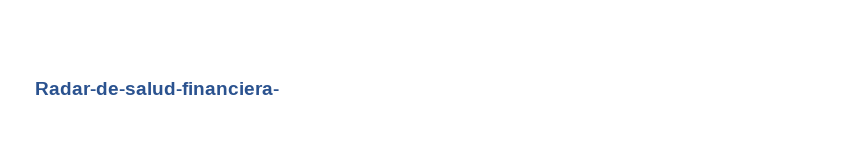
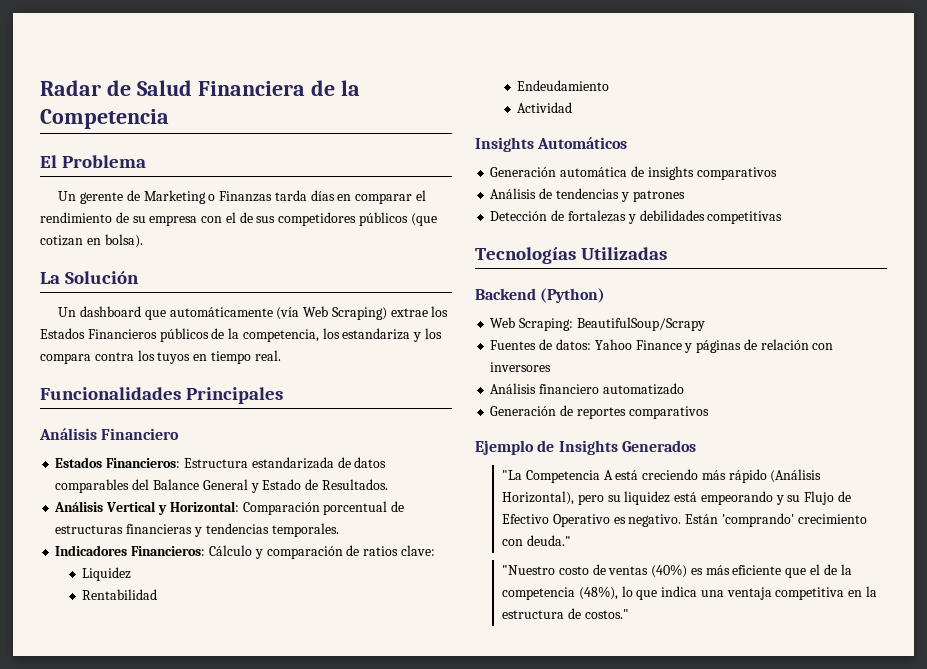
[35,82,279,95] Radar-de-salud-financiera- -> [40,80,360,96] [40,109,169,129] [40,155,147,168] [58,190,427,204] [40,212,437,226] [40,234,143,248] [40,271,140,284] [58,306,449,320] [40,328,443,342] [40,350,281,364] [40,387,284,404] [39,428,180,440] [55,457,387,469] [55,479,388,493] [54,501,405,515] [55,523,339,537] [55,545,435,559] [82,567,132,581] [82,589,158,600] [517,80,610,91] [517,102,573,113] [475,137,628,152] [490,166,777,180] [490,188,685,202] [490,210,783,224] [475,247,668,264] [475,288,606,303] [490,317,705,331] [490,339,834,353] [490,362,552,372] [490,383,684,395] [490,405,709,419] [475,440,696,455] [501,469,822,483] [501,491,852,505] [501,513,867,527] [501,535,571,546] [501,564,852,578] [501,586,878,600] [501,608,629,619] Radar de Salud Financiera de la Competencia // El Problema // Un gerente de Marketing o Finanzas tarda días en comparar el rendimiento de su empresa con el de sus competidores públicos (que cotizan en bolsa). // La Solución // Un dashboard que automáticamente (vía Web Scraping) extrae los Estados Financieros públicos de la competencia, los estandariza y los compara contra los tuyos en tiempo real. // Funcionalidades Principales // Análisis Financiero // Estados Financieros: Estructura estandarizada de datos comparables del Balance General y Estado de Resultados. // Análisis Vertical y Horizontal: Comparación porcentual de estructuras financieras y tendencias temporales. // Indicadores Financieros: Cálculo y comparación de ratios clave: // Liquidez // Rentabilidad // Endeudamiento // Actividad // Insights Automáticos // Generación automática de insights comparativos // Análisis de tendencias y patrones // Detección de fortalezas y debilidades competitivas // Tecnologías Utilizadas // Backend (Python) // Web Scraping: BeautifulSoup/Scrapy // Fuentes de datos: Yahoo Finance y páginas de relación con inversores // Análisis financiero automatizado // Generación de reportes comparativos // Ejemplo de Insights Generados // "La Competencia A está creciendo más rápido (Análisis Horizontal), pero su liquidez está empeorando y su Flujo de Efectivo Operativo es negativo. Están 'comprando' crecimiento con deuda." // "Nuestro costo de ventas (40%) es más eficiente que el de la competencia (48%), lo que indica una ventaja competitiva en la estructura de costos."

